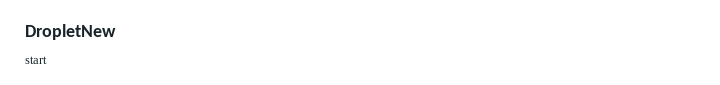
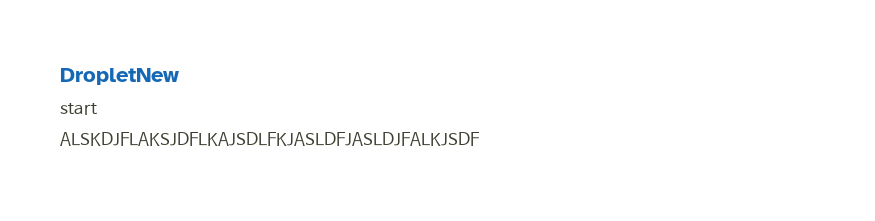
(47, 60) none -> [60,132,480,146] // ALSKDJFLAKSJDFLKAJSDLFKJASLDFJASLDJFALKJSDF

